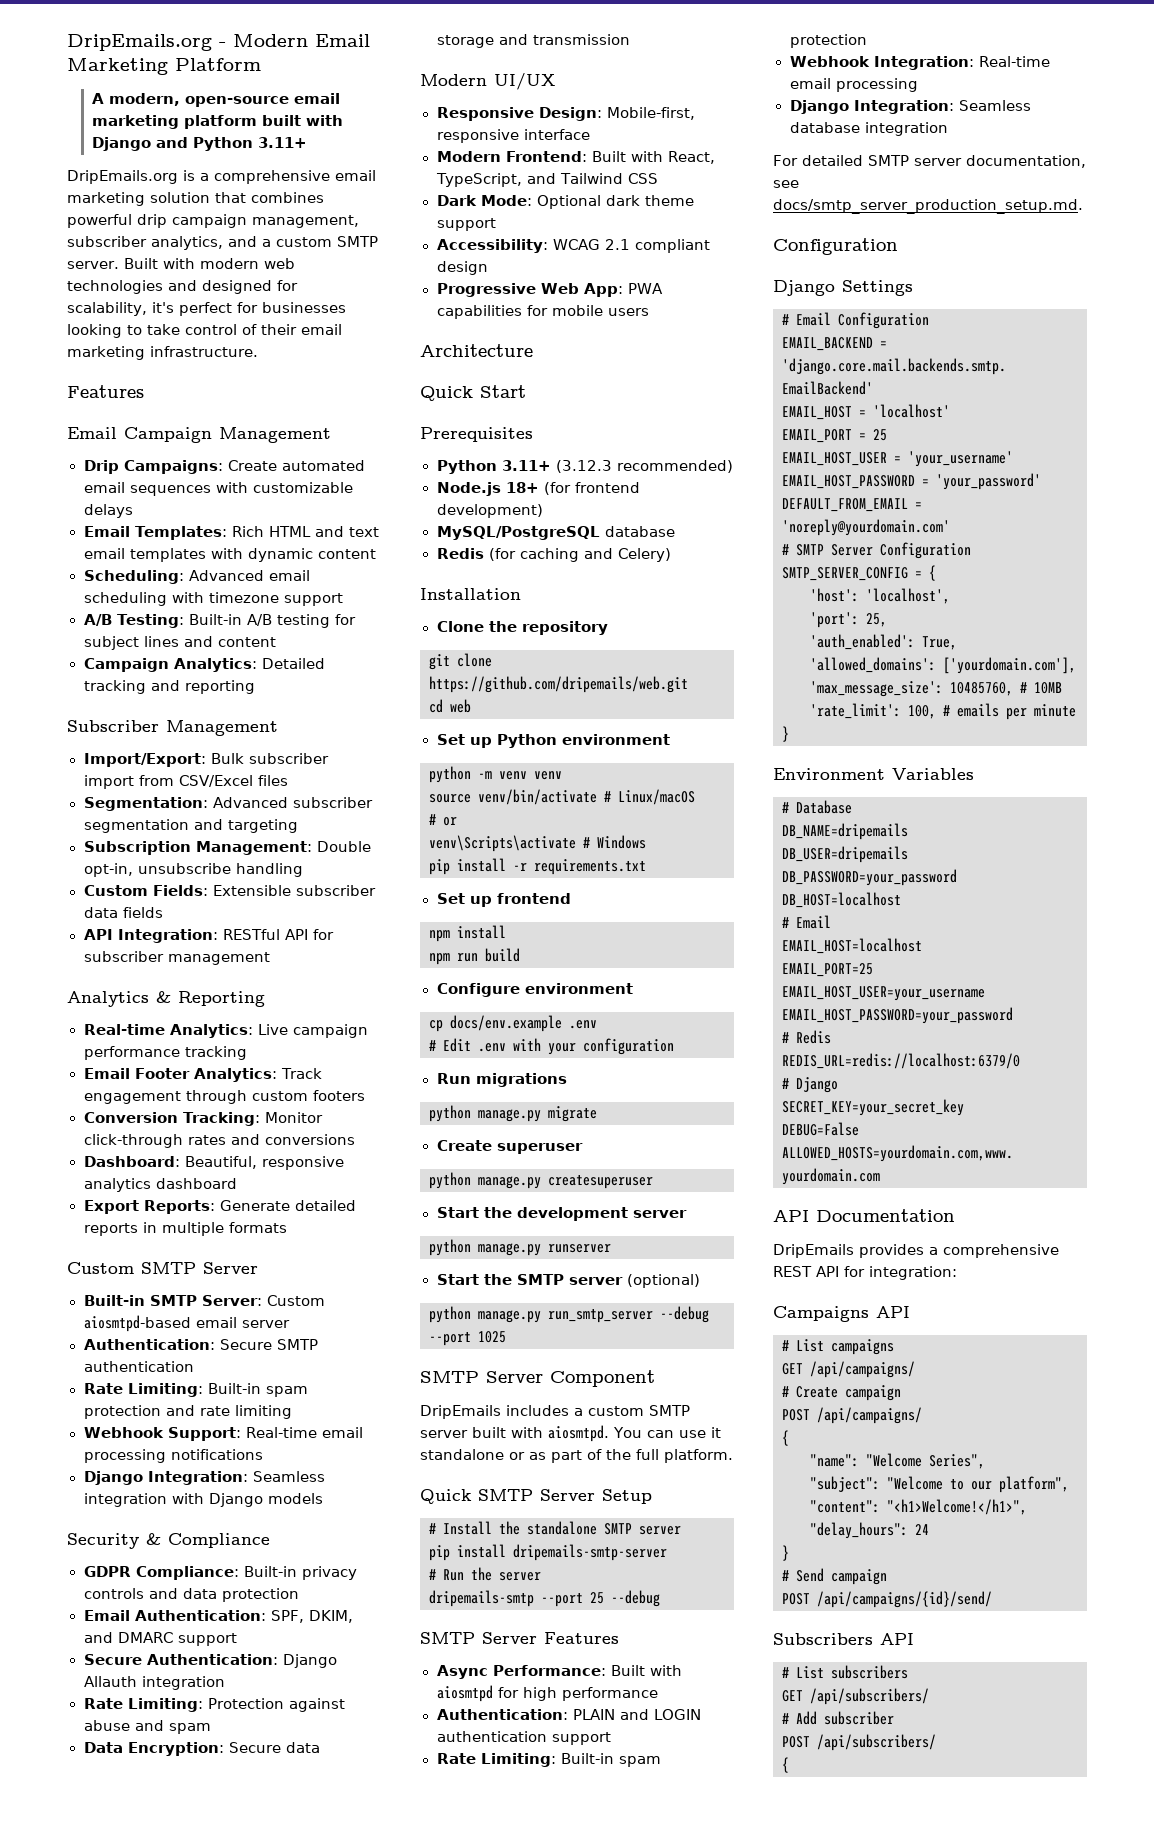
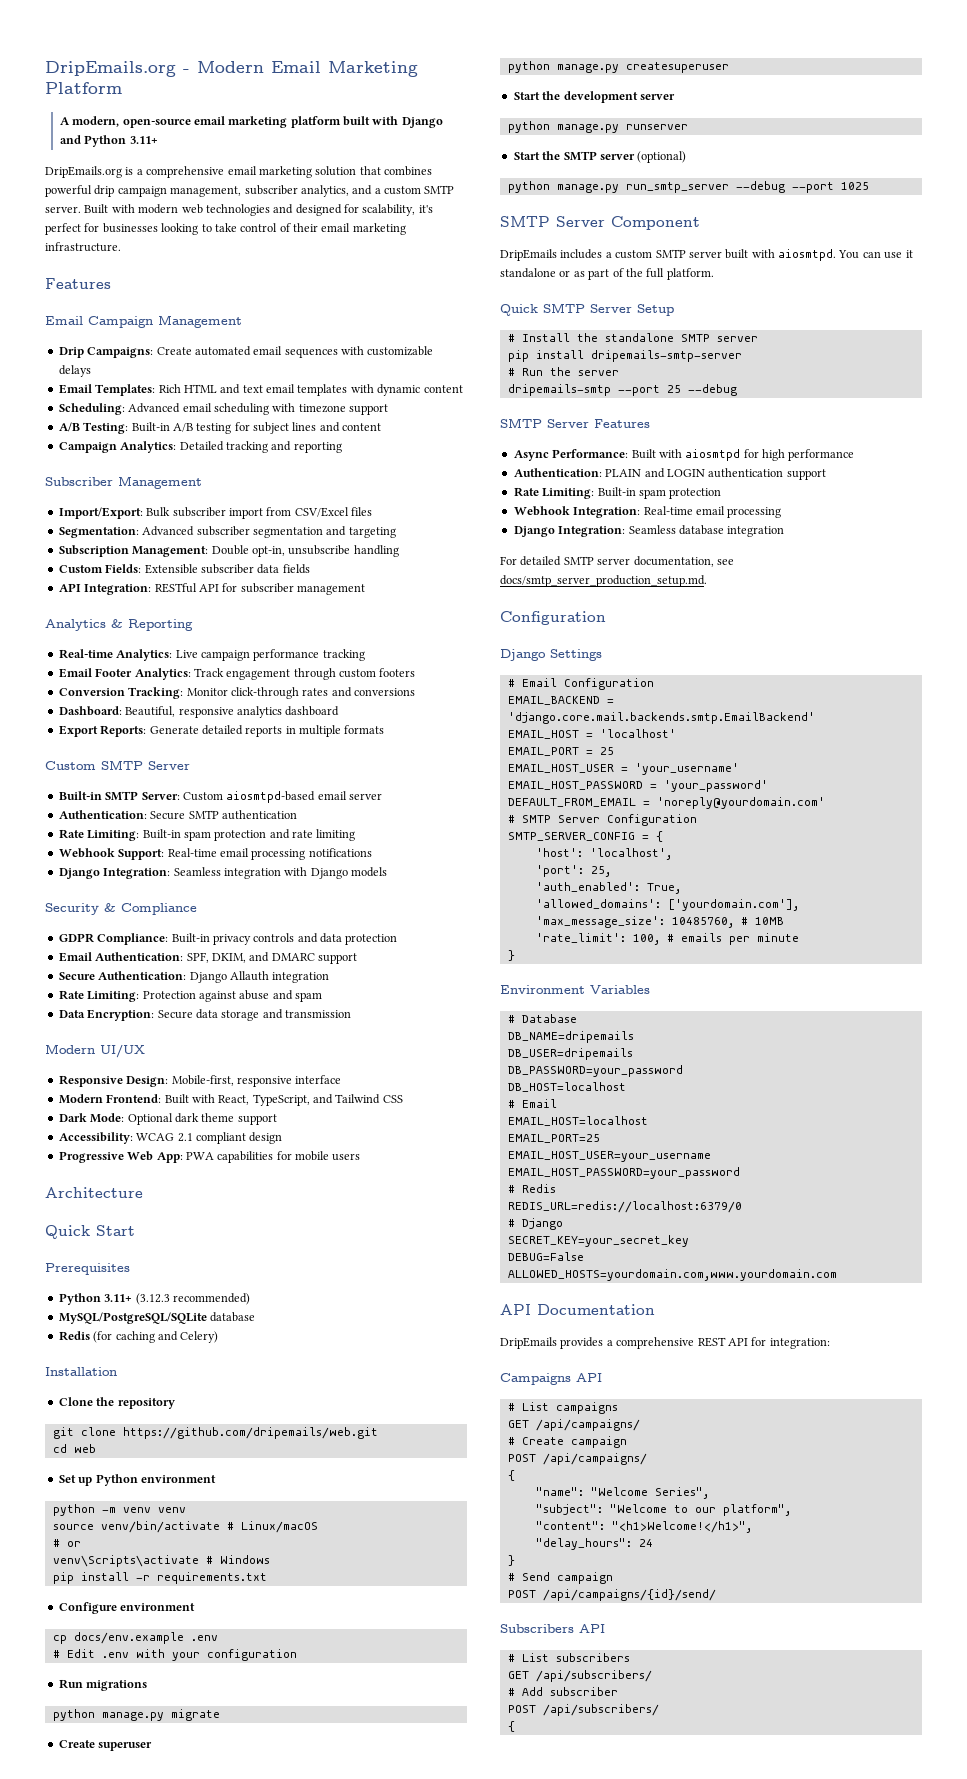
[436,482,640,496] [436,504,543,518] [436,526,600,540] Node.js 18+ (for frontend development) // MySQL/PostgreSQL -> [58,1312,207,1324] MySQL/PostgreSQL/SQLite
[436,893,571,907] [429,925,506,942] [429,948,520,965] // Set up frontend // npm install // npm run build -> (267, 1578) none

